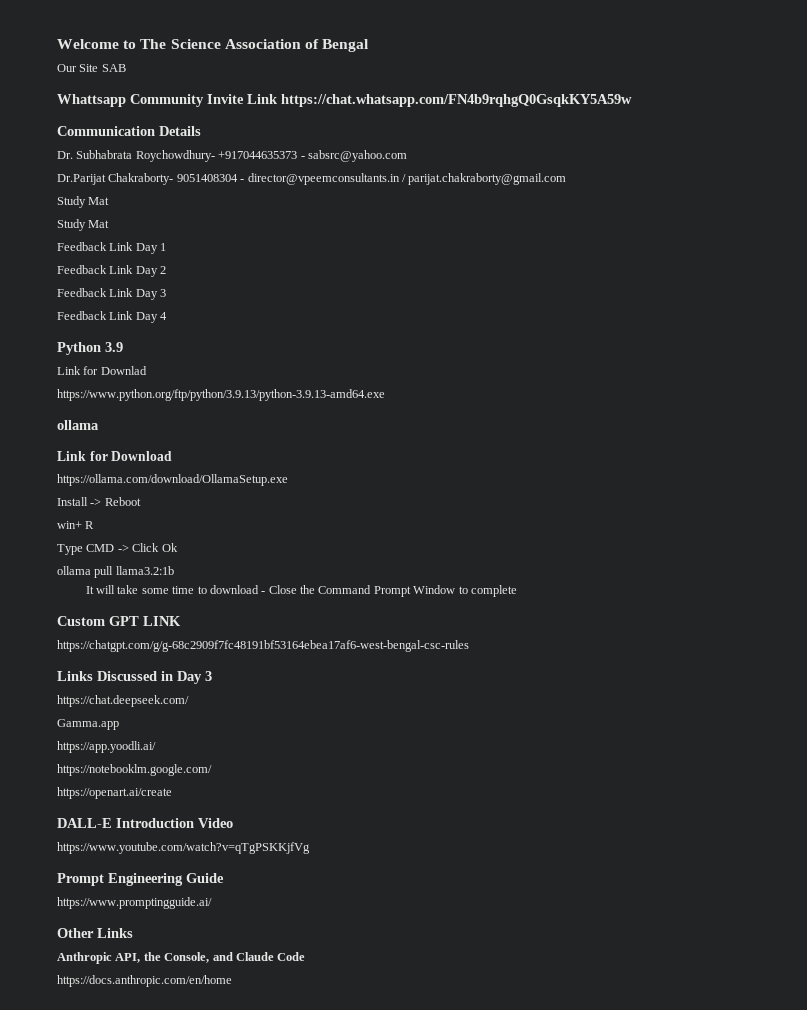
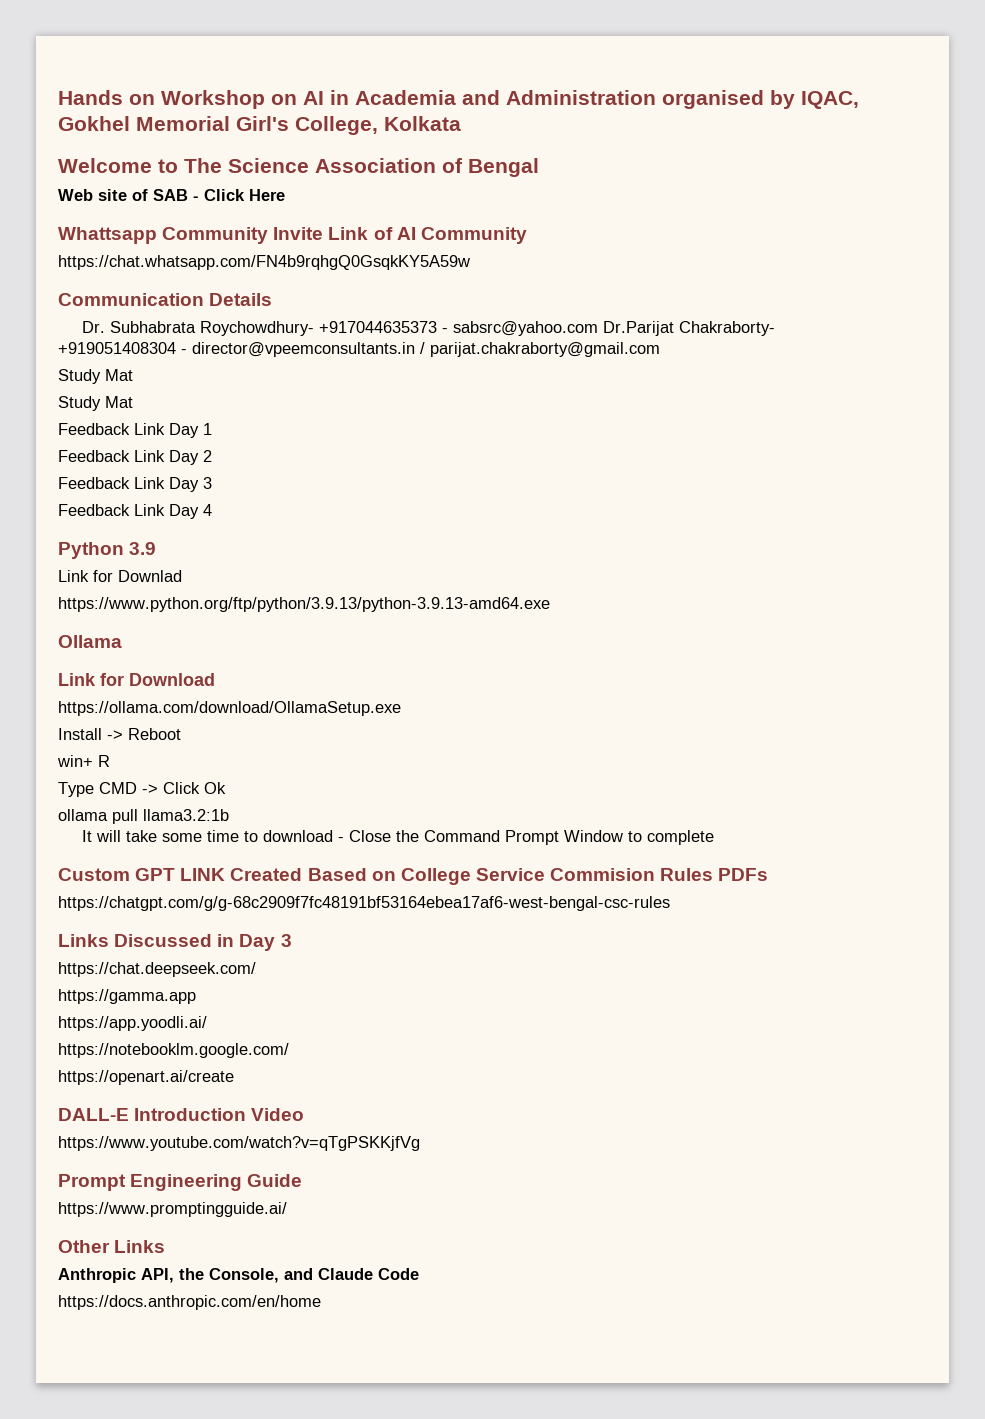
(57, 44) none -> [58,90,859,109] [58,116,461,135] Hands on Workshop on AI in Academia and Administration organised by IQAC, Gokhel Memorial Girl's College, Kolkata //
[57,64,126,72] Our Site SAB -> [58,189,285,201] Web site of SAB - Click Here
(278, 99) none -> [373,227,527,244] of AI Community //
(407, 156) // -> (599, 328) none
[176,174,238,182] 9051408304 -> [58,342,176,354] +919051408304
[57,420,99,430] ollama -> [58,635,122,648] Ollama
(181, 621) none -> [230,868,769,885] Created Based on College Service Commision Rules PDFs
[57,719,119,730] Gamma.app -> [58,989,196,1004] https://gamma.app

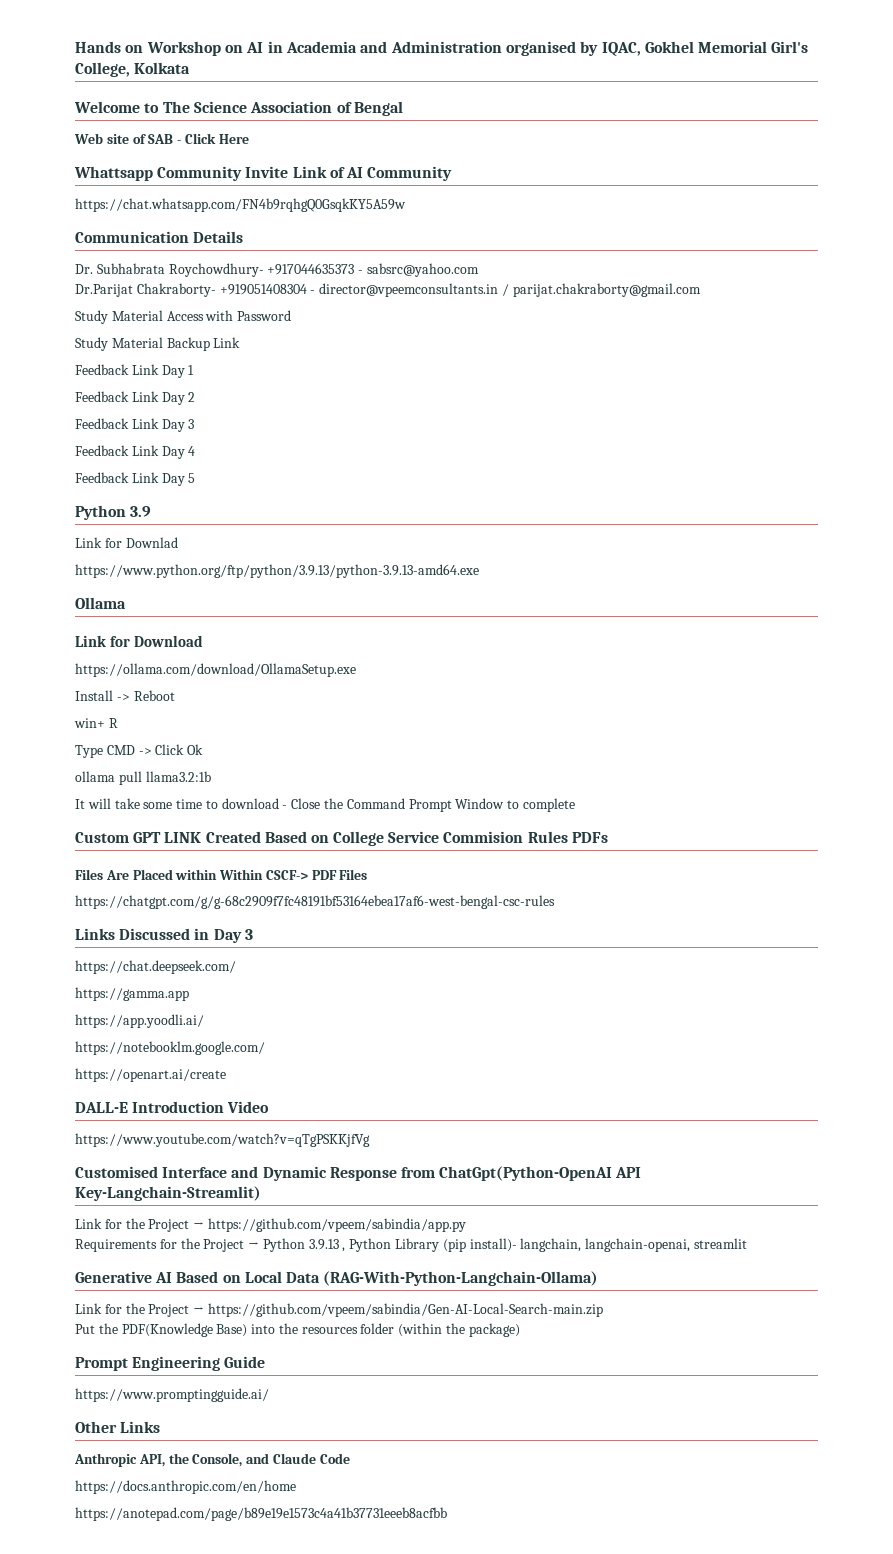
(599, 328) none -> (479, 270) //
[105,369,133,381] [58,396,133,411] Mat // Study Mat -> [111,310,292,321] [75,337,241,351] Material Access with Password // Study Material Backup Link
(212, 510) none -> [75,472,196,486] // Feedback Link Day 5
(769, 874) none -> [75,869,368,880] // Files Are Placed within Within CSCF-> PDF Files
(420, 1143) none -> [75,1166,642,1181] [75,1186,261,1201] [75,1218,466,1232] [75,1238,747,1252] [75,1271,599,1286] [75,1303,603,1317] [75,1323,520,1337] // Customised Interface and Dynamic Response from ChatGpt(Python-OpenAI API Key-Langchain-Streamlit) // Link for the Project → https://github.com/vpeem/sabindia/app.py // Requirements for the Project → Python 3.9.13 , Python Library (pip install)- langchain, langchain-openai, streamlit // Generative AI Based on Local Data (RAG-With-Python-Langchain-Ollama) // Link for the Project → https://github.com/vpeem/sabindia/Gen-AI-Local-Search-main.zip // Put the PDF(Knowledge Base) into the resources folder (within the package)
(321, 1302) none -> [75,1507,447,1521] // https://anotepad.com/page/b89e19e1573c4a41b37731eeeb8acfbb

